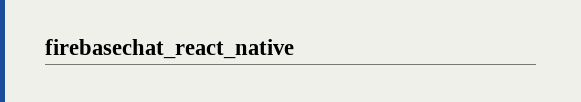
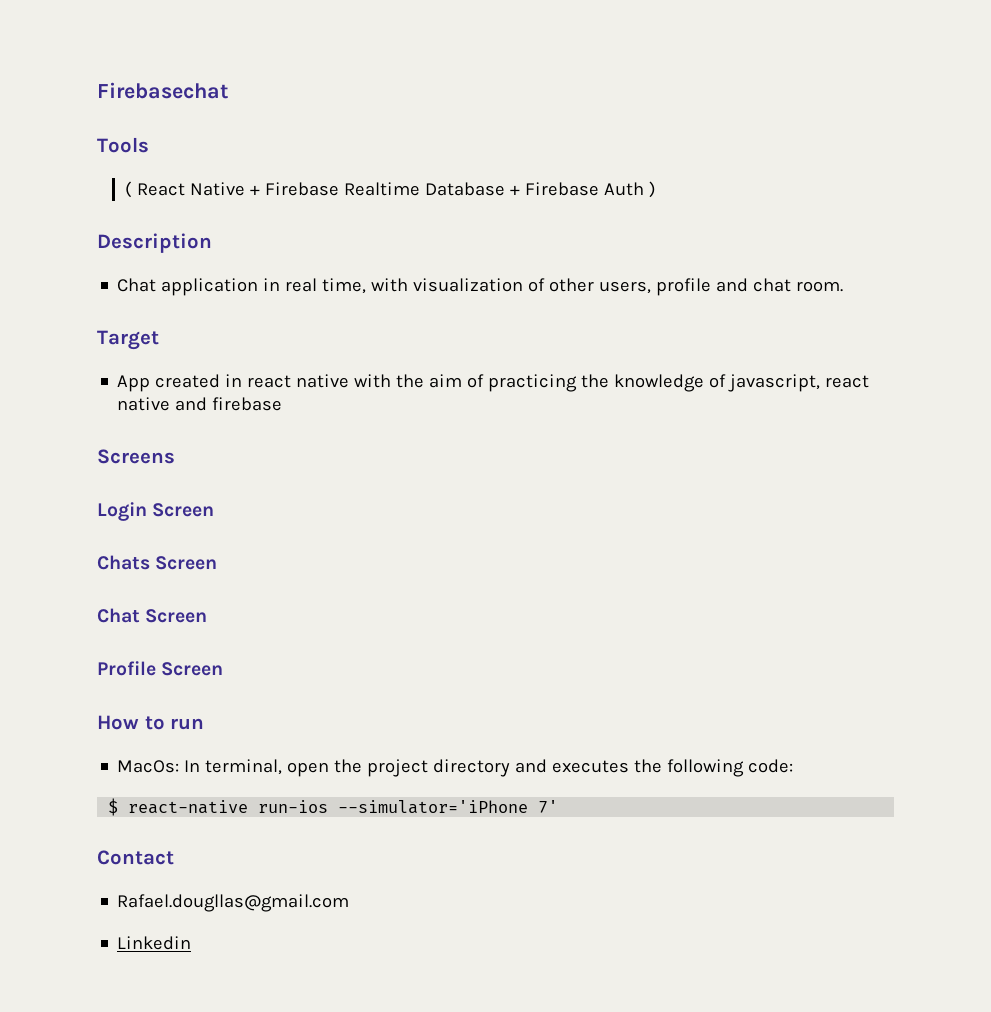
[45,39,294,59] firebasechat_react_native -> [97,82,228,99] [97,137,149,153] [124,181,656,198] [97,233,212,253] [117,278,844,296] [97,330,159,350] [117,374,870,392] [117,397,283,411] [97,449,175,464] [97,502,215,521] [97,555,218,570] [97,608,208,623] [97,661,224,676] [97,715,205,730] [117,759,794,777] [108,798,559,816] [97,850,174,865] [117,894,350,912] [117,936,192,950] Firebasechat // Tools // ( React Native + Firebase Realtime Database + Firebase Auth ) // Description // Chat application in real time, with visualization of other users, profile and chat room. // Target // App created in react native with the aim of practicing the knowledge of javascript, react native and firebase // Screens // Login Screen // Chats Screen // Chat Screen // Profile Screen // How to run // MacOs: In terminal, open the project directory and executes the following code: // $ react-native run-ios --simulator='iPhone 7' // Contact // Rafael.dougllas@gmail.com // Linkedin

